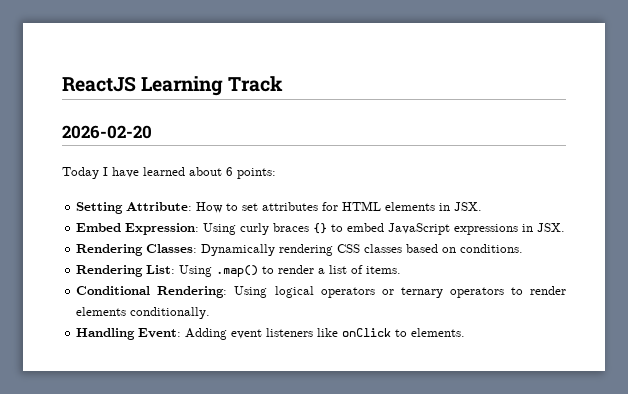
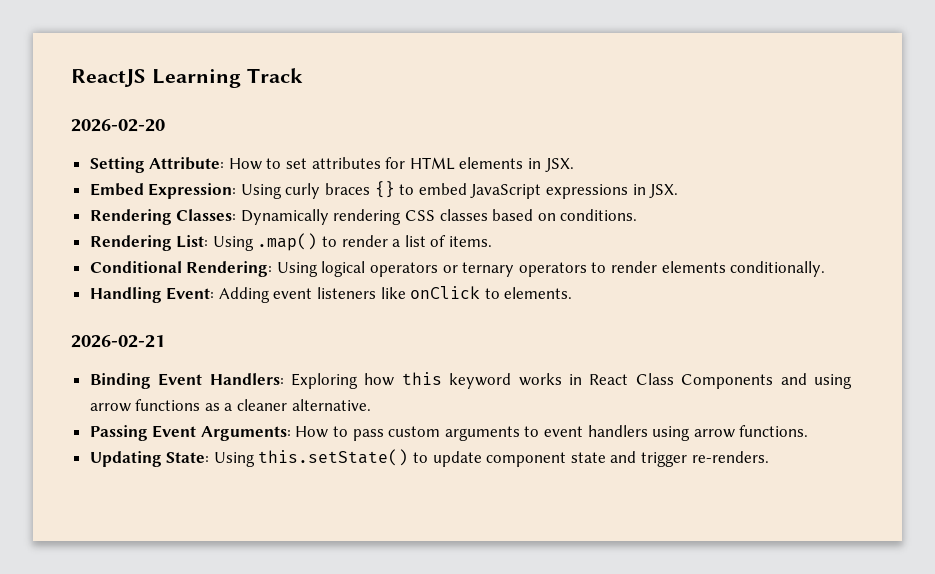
[62,167,276,179] // Today I have learned about 6 points: -> (165, 125) none
(466, 332) none -> [71,335,165,348] [89,372,852,389] [89,399,371,412] [89,425,809,441] [89,449,769,467] // 2026-02-21 // Binding Event Handlers: Exploring how this keyword works in React Class Components and using arrow functions as a cleaner alternative. // Passing Event Arguments: How to pass custom arguments to event handlers using arrow functions. // Updating State: Using this.setState() to update component state and trigger re-renders.

